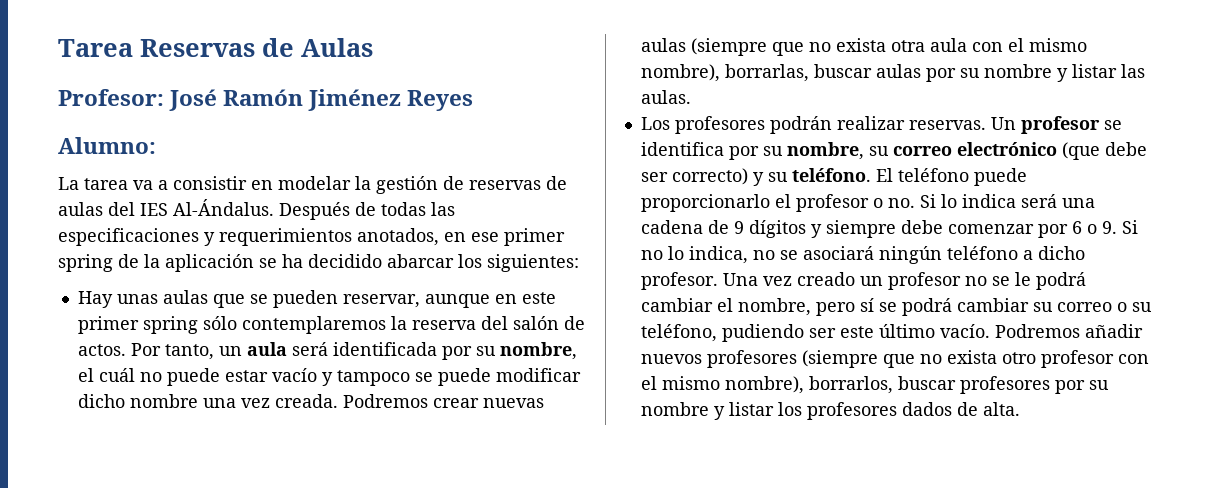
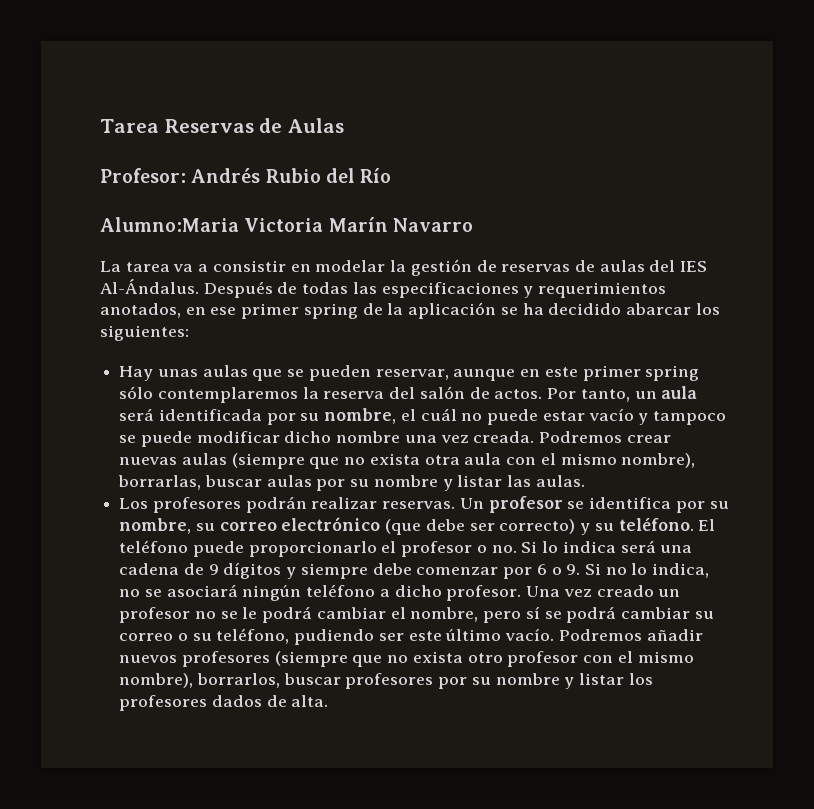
[169,89,474,111] [58,137,156,154] José Ramón Jiménez Reyes // Alumno: -> [191,168,392,183] [100,217,473,232] Andrés Rubio del Río // Alumno:Maria Victoria Marín Navarro

